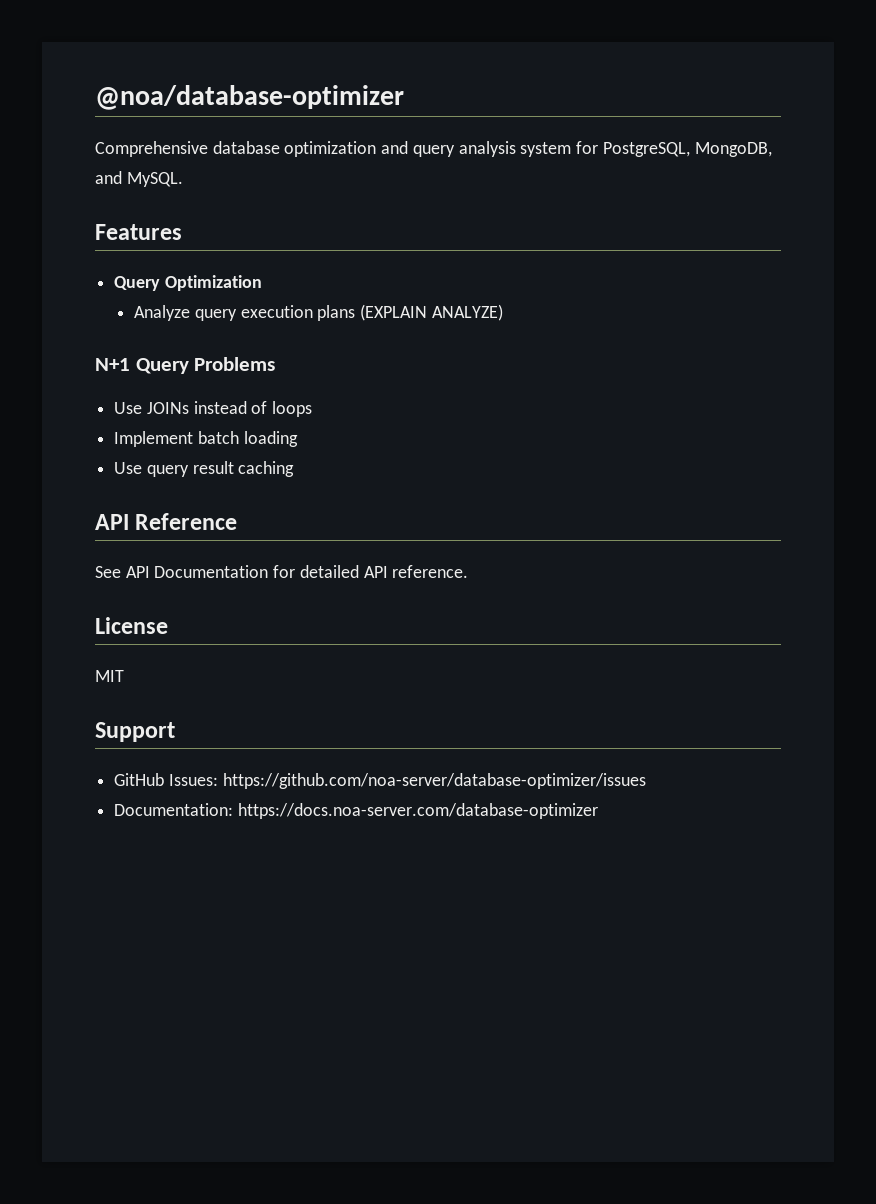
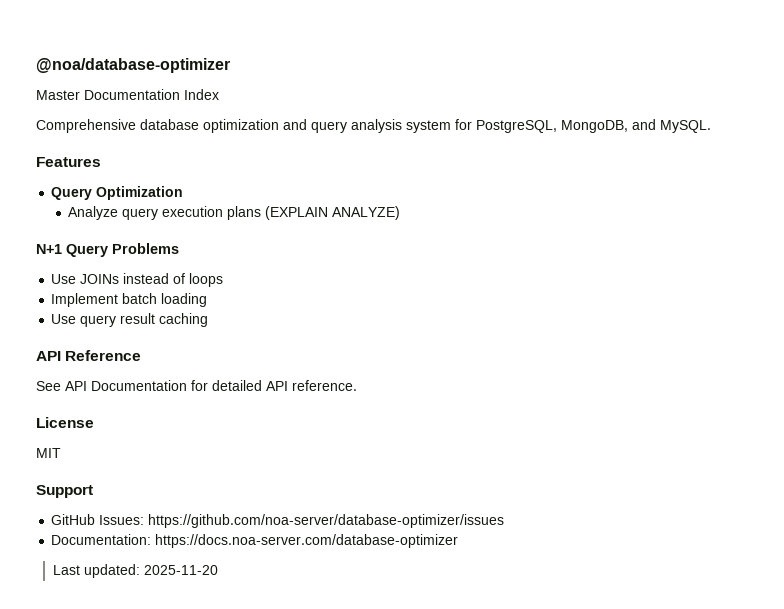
(404, 97) none -> [36,89,219,100] // Master Documentation Index
(598, 811) none -> [52,564,218,578] // Last updated: 2025-11-20

